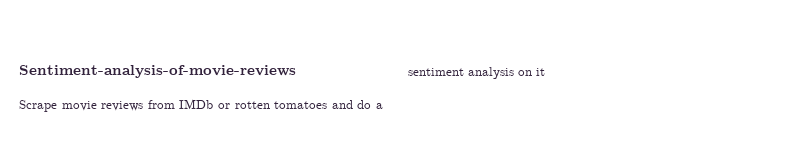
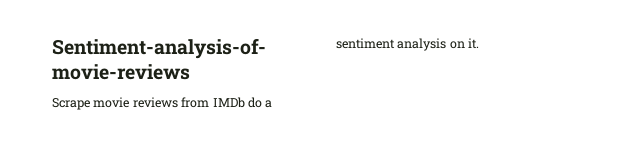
[217,100,353,109] or rotten tomatoes and -> (245, 102) none
[536,68,545,76] it -> [468,38,480,49] it.

